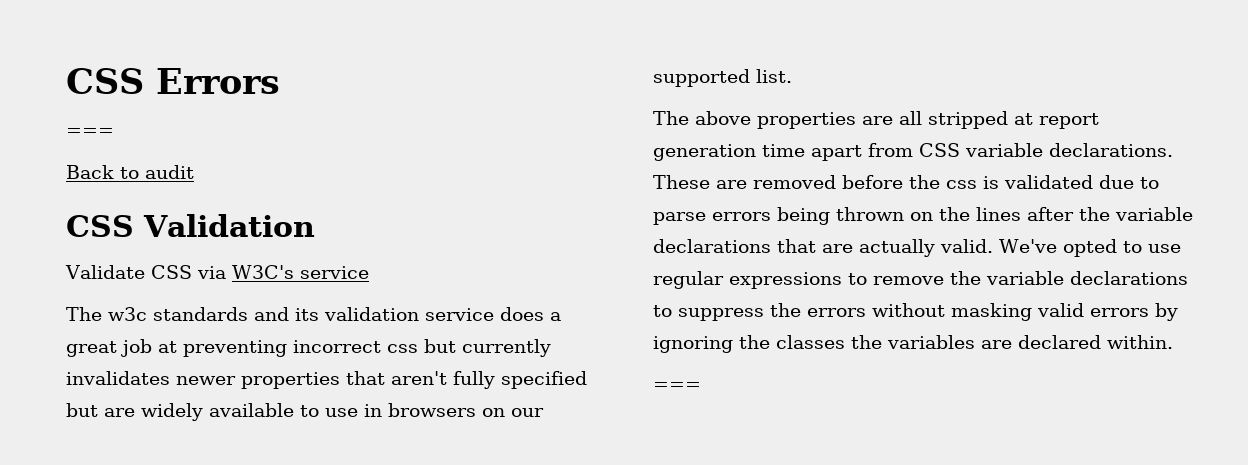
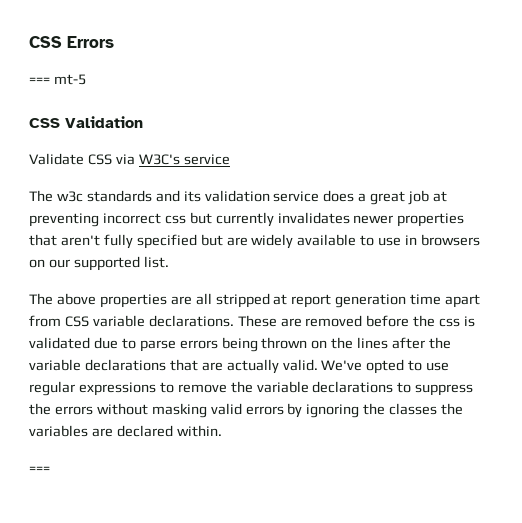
[66,165,194,179] // Back to audit -> [53,74,86,85] mt-5

